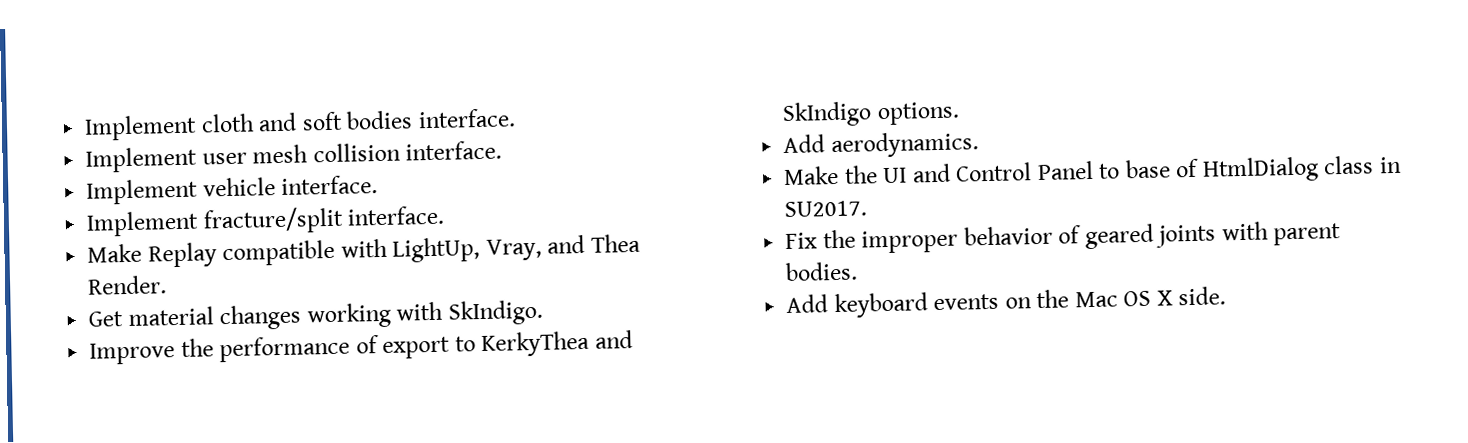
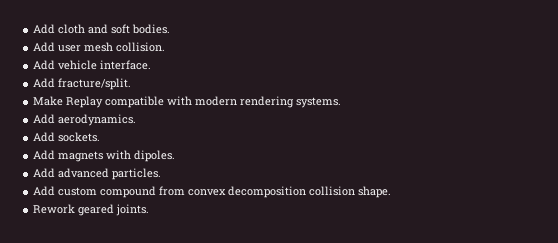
[84,114,198,141] Implement -> [33,24,56,34] Add
[346,108,516,130] [85,140,503,173] [86,178,199,205] bodies interface. // Implement user mesh collision interface. // Implement -> [132,24,171,34] [33,42,166,52] [33,60,56,70] bodies. // Add user mesh collision. // Add
[86,205,445,237] Implement fracture/split interface. -> [33,78,132,90] Add fracture/split.
[392,233,641,263] [87,275,168,295] [88,299,543,331] [89,330,633,365] [782,101,960,128] [783,131,979,159] [783,155,1402,186] [784,200,868,217] [785,221,1342,254] [785,261,859,281] [786,286,1227,319] LightUp, Vray, and Thea Render. // Get material changes working with SkIndigo. // Improve the performance of export to KerkyThea and SkIndigo options. // Add aerodynamics. // Make the UI and Control Panel to base of HtmlDialog class in SU2017. // Fix the improper behavior of geared joints with parent bodies. // Add keyboard events on the Mac OS X side. -> [195,96,342,108] [33,114,137,126] [33,132,101,142] [33,150,176,162] [33,168,162,180] [33,186,392,198] [33,204,150,216] modern rendering systems. // Add aerodynamics. // Add sockets. // Add magnets with dipoles. // Add advanced particles. // Add custom compound from convex decomposition collision shape. // Rework geared joints.

